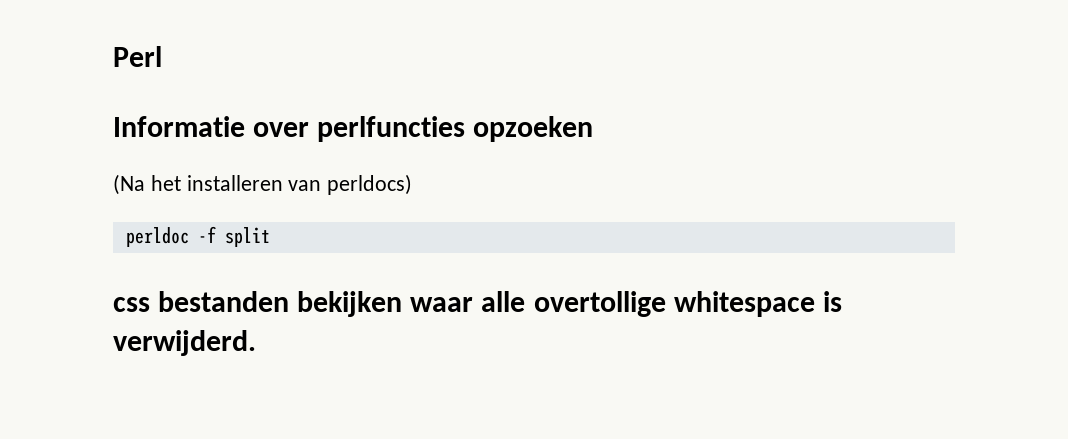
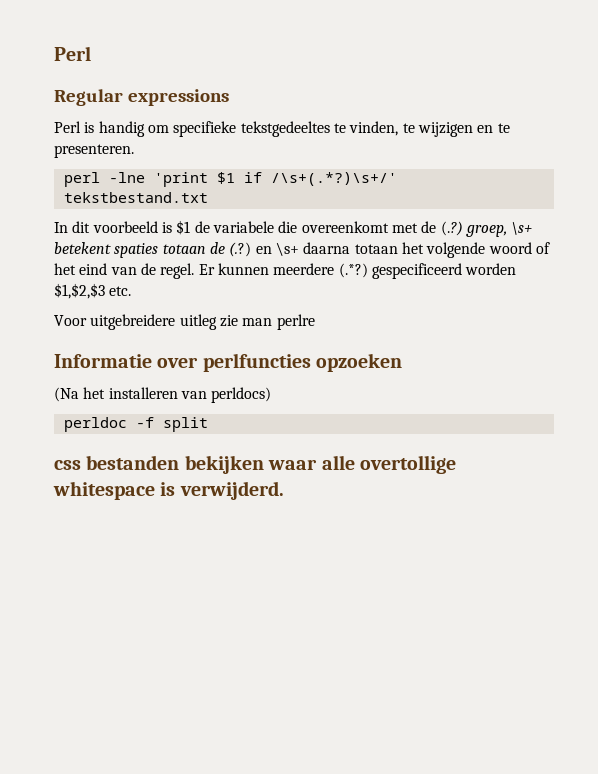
[113,46,162,67] Perl -> [54,46,91,61] [54,89,229,106] [54,121,510,137] [54,144,134,158] [63,172,397,187] [63,192,208,203] [54,220,533,237] [54,242,550,258] [54,263,517,279] [54,283,132,299] [54,314,315,330] Perl // Regular expressions // Perl is handig om specifieke tekstgedeeltes te vinden, te wijzigen en te presenteren. // perl -lne 'print $1 if /\s+(.*?)\s+/' tekstbestand.txt // In dit voorbeeld is $1 de variabele die overeenkomt met de (.?) groep, \s+ betekent spaties totaan de (.?) en \s+ daarna totaan het volgende woord of het eind van de regel. Er kunnen meerdere (.*?) gespecificeerd worden $1,$2,$3 etc. // Voor uitgebreidere uitleg zie man perlre

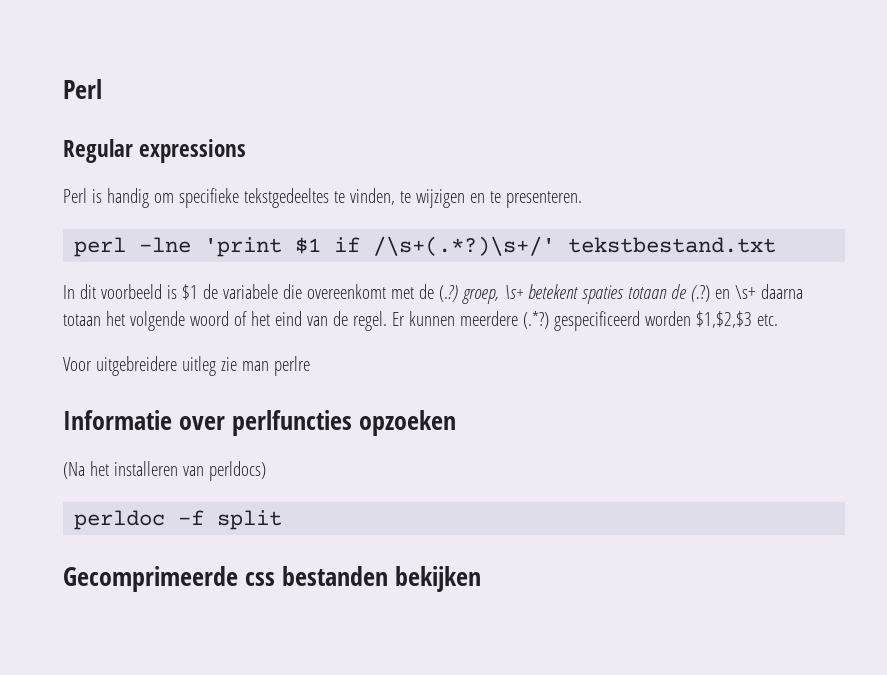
(208, 424) none -> [63,566,238,592] Gecomprimeerde
[268,455,456,474] [53,481,284,500] waar alle overtollige whitespace is verwijderd. -> (482, 579) none

